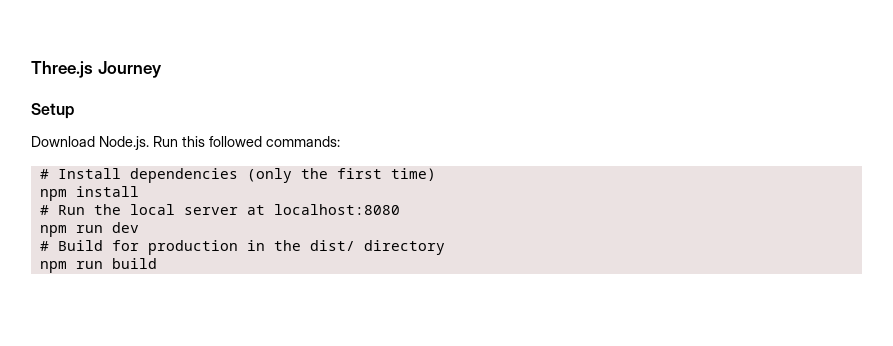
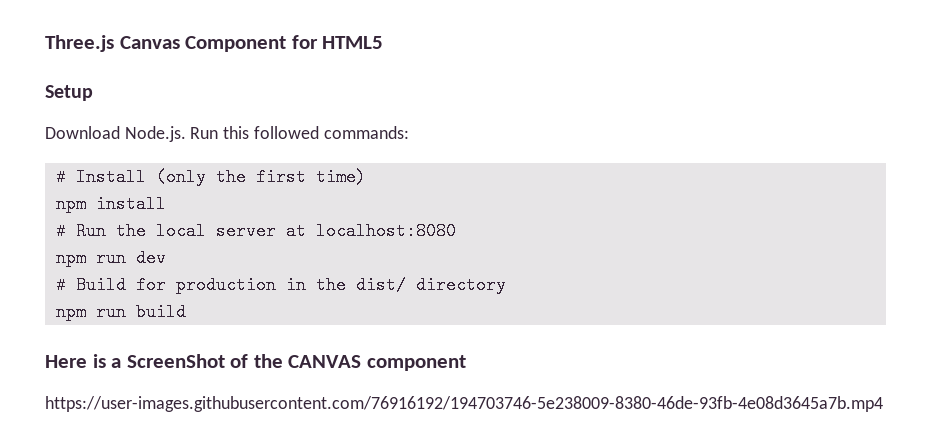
[97,61,162,78] Journey -> [119,35,384,52] Canvas Component for HTML5
[129,168,238,183] dependencies -> (146, 177) none
(157, 263) none -> [45,354,466,371] [45,396,883,412] // Here is a ScreenShot of the CANVAS component // https://user-images.githubusercontent.com/76916192/194703746-5e238009-8380-46de-93fb-4e08d3645a7b.mp4

